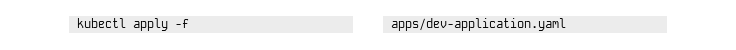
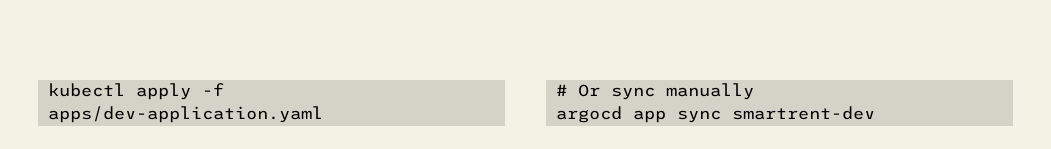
(566, 24) none -> [556,83,755,100] [556,106,876,123] // # Or sync manually // argocd app sync smartrent-dev

